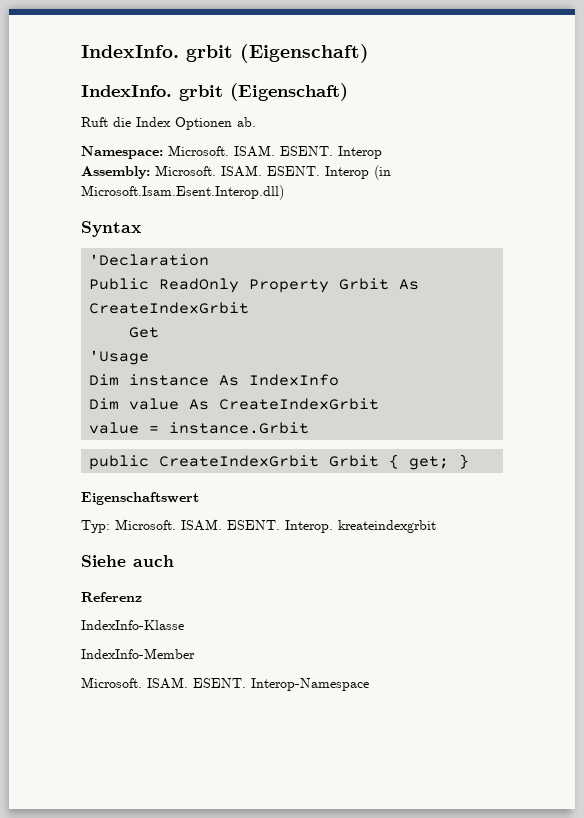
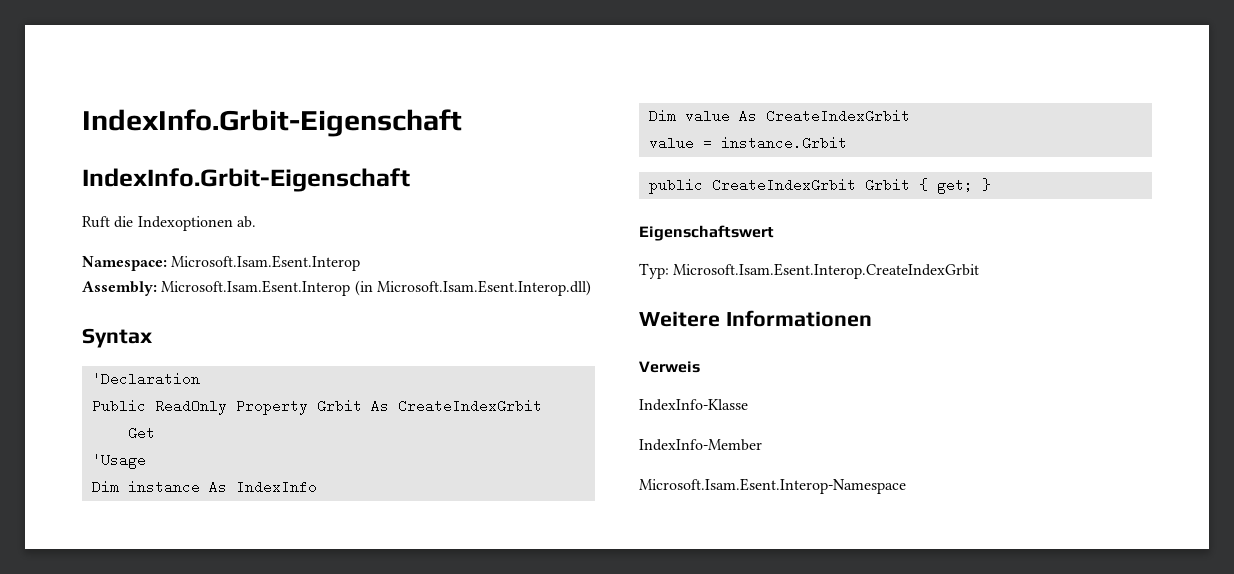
[81,44,369,63] [81,83,348,101] IndexInfo. grbit (Eigenschaft) // IndexInfo. grbit (Eigenschaft) -> [82,109,462,137] [82,168,410,192] IndexInfo.Grbit-Eigenschaft // IndexInfo.Grbit-Eigenschaft
[136,117,232,130] Index Optionen -> [137,216,233,231] Indexoptionen
[168,145,382,159] [81,165,369,179] Microsoft. ISAM. ESENT. Interop // Assembly: Microsoft. ISAM. ESENT. Interop -> [171,255,361,271] [82,280,351,296] Microsoft.Isam.Esent.Interop // Assembly: Microsoft.Isam.Esent.Interop
[115,519,436,533] [81,555,174,567] [81,592,142,602] [81,620,184,630] [81,648,195,659] [81,677,369,691] Microsoft. ISAM. ESENT. Interop. kreateindexgrbit // Siehe auch // Referenz // IndexInfo-Klasse // IndexInfo-Member // Microsoft. ISAM. ESENT. Interop-Namespace -> [673,263,980,279] [639,310,872,327] [639,361,700,373] [639,399,748,411] [639,439,762,451] [639,478,906,494] Microsoft.Isam.Esent.Interop.CreateIndexGrbit // Weitere Informationen // Verweis // IndexInfo-Klasse // IndexInfo-Member // Microsoft.Isam.Esent.Interop-Namespace

